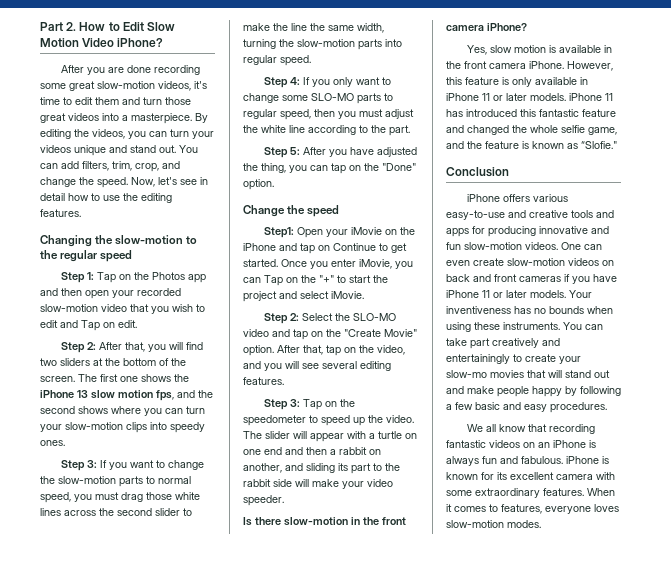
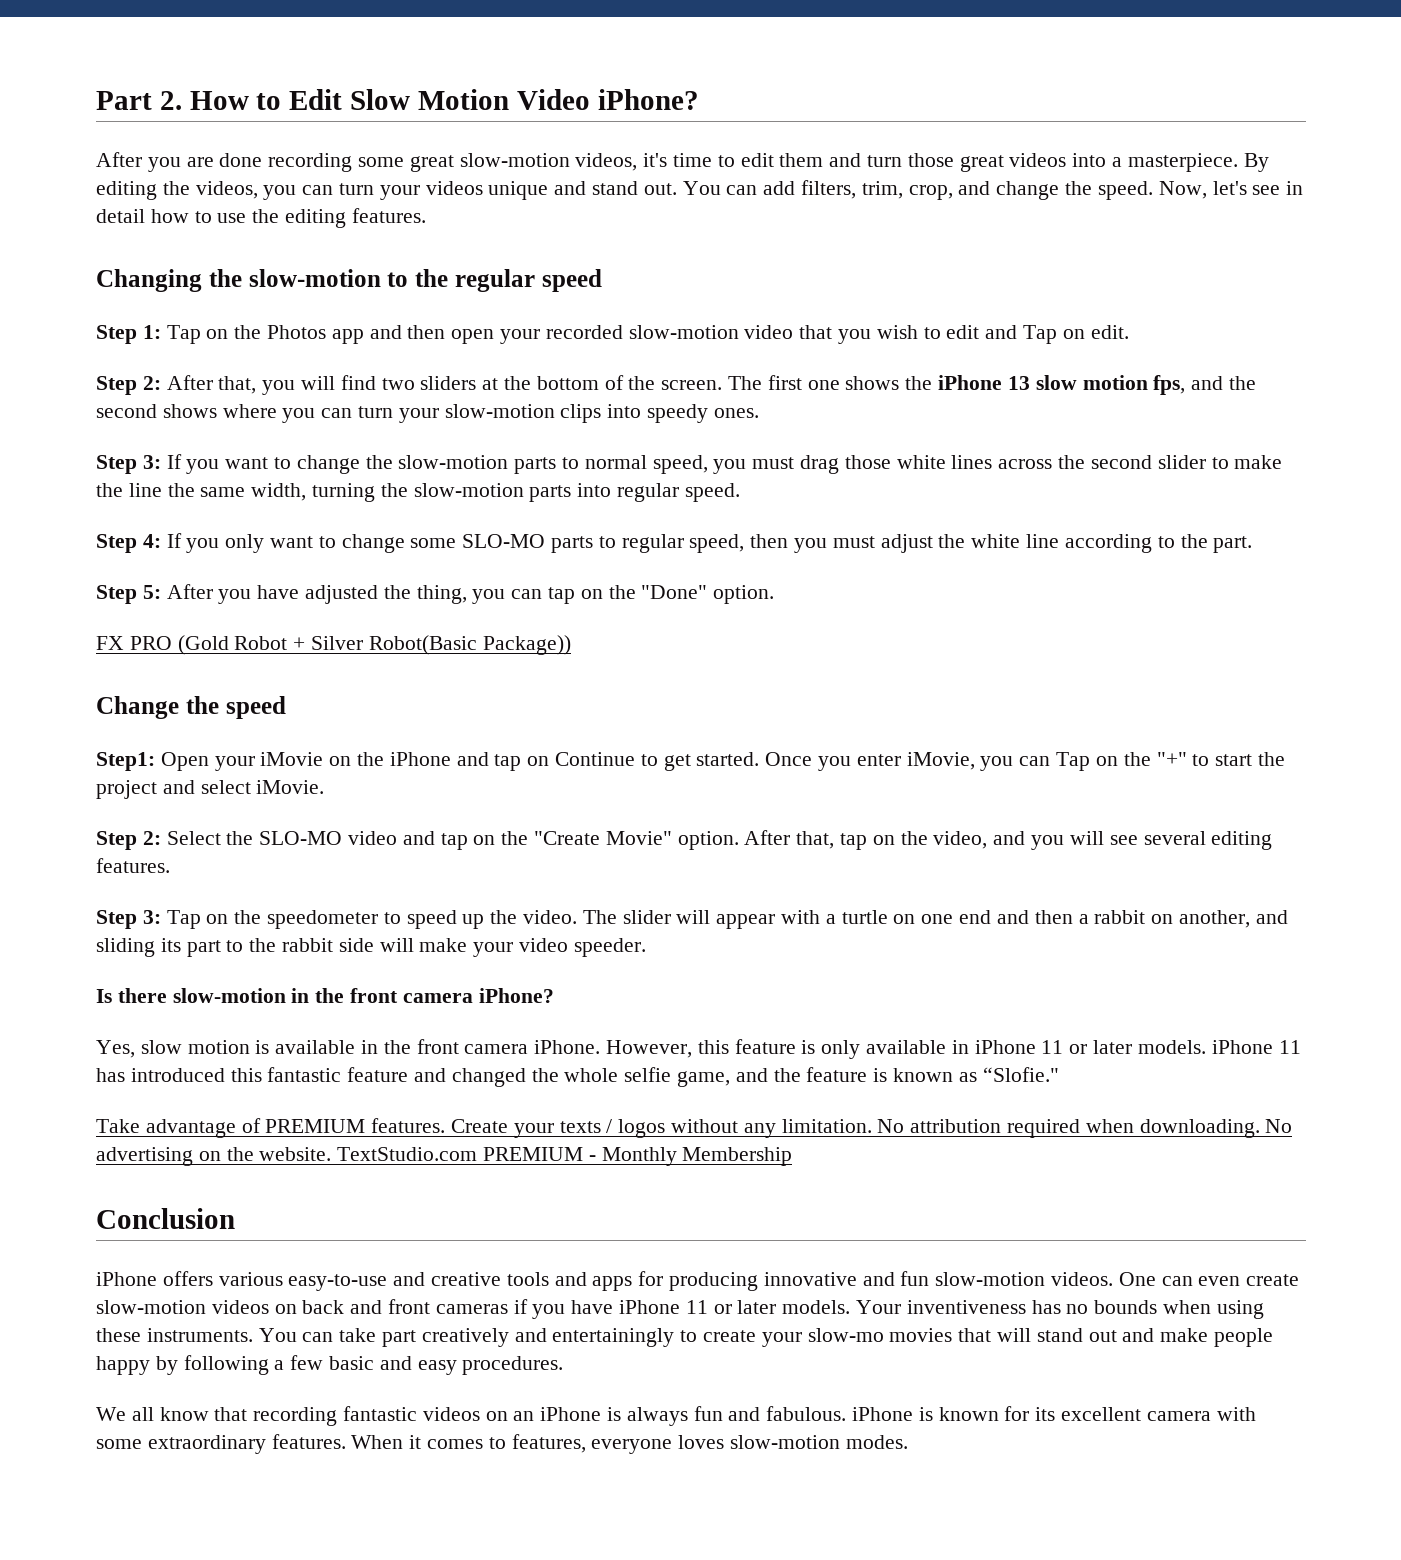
(274, 184) none -> [96,635,571,655] // FX PRO (Gold Robot + Silver Robot(Basic Package))
(617, 145) none -> [96,1118,1293,1138] [96,1147,793,1166] // Take advantage of PREMIUM features. Create your texts / logos without any limitation. No attribution required when downloading. No advertising on the website. TextStudio.com PREMIUM - Monthly Membership

